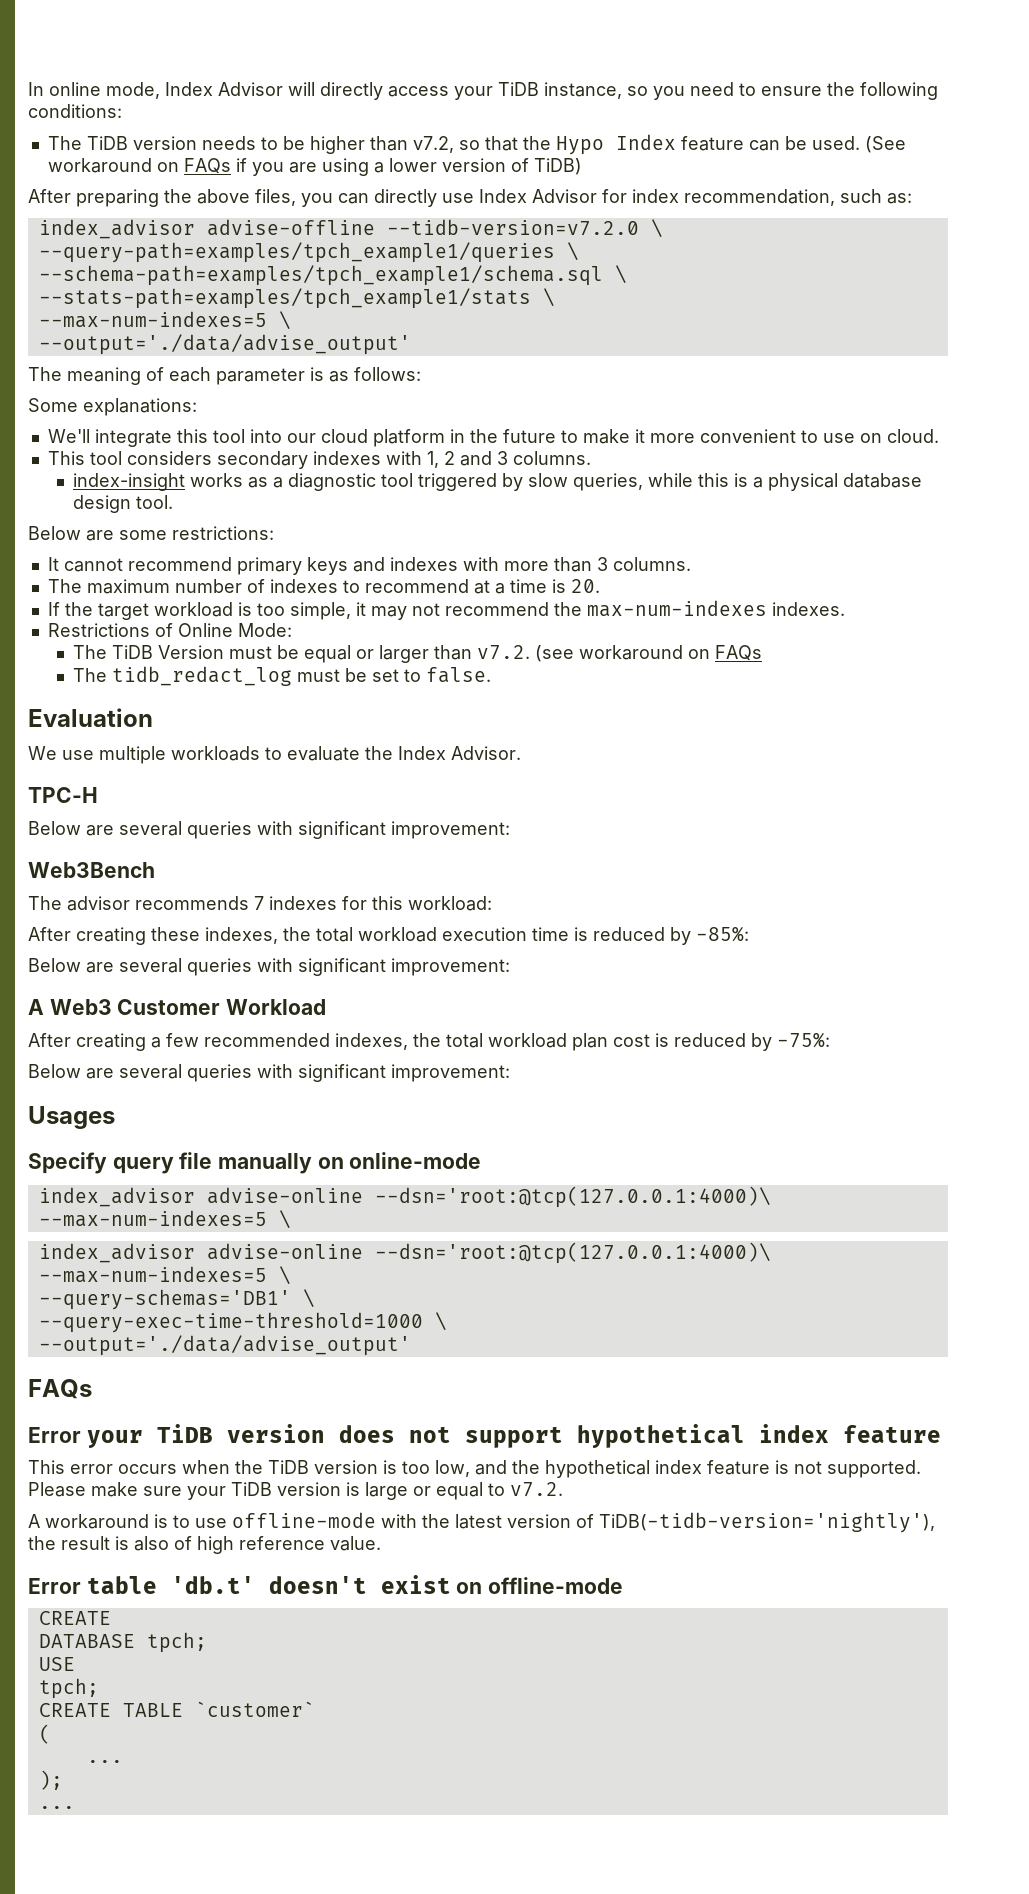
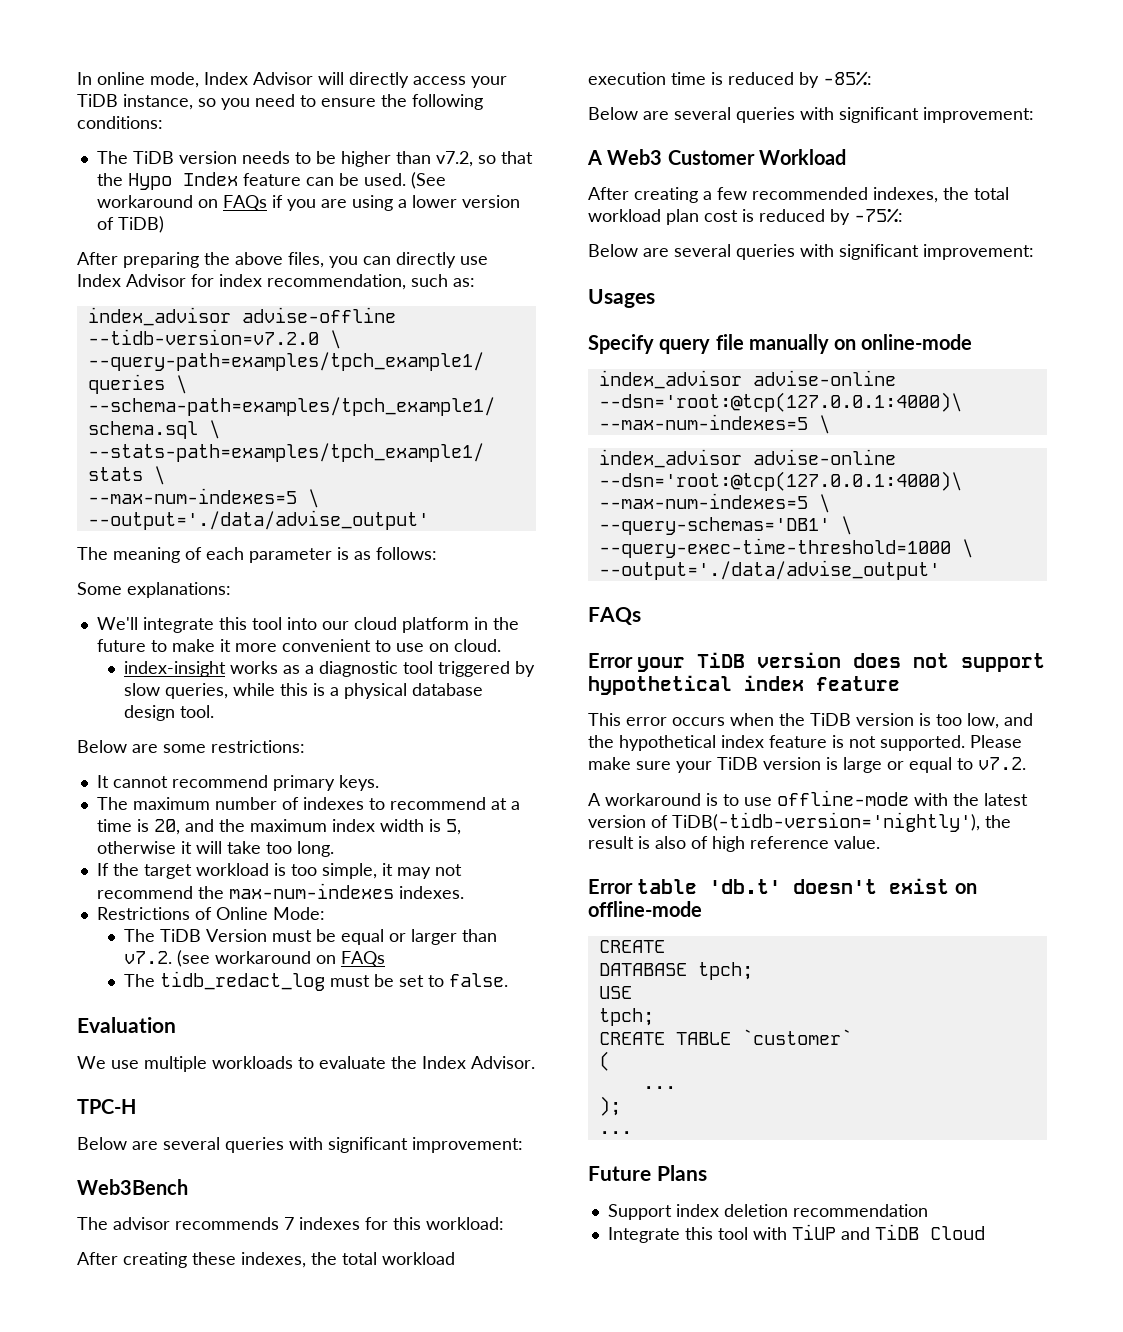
[47,451,591,469] // This tool considers secondary indexes with 1, 2 and 3 columns. -> (501, 645) none
[306,557,691,575] keys and indexes with more than 3 columns. -> [338,775,379,791] keys.
[570,579,600,593] 20. -> [153,819,461,835] [96,841,334,857] 20, and the maximum index width is 5, otherwise it will take too long.
(75, 1807) none -> [588,1165,707,1181] [607,1204,928,1220] [607,1224,985,1243] // Future Plans // Support index deletion recommendation // Integrate this tool with TiUP and TiDB Cloud

